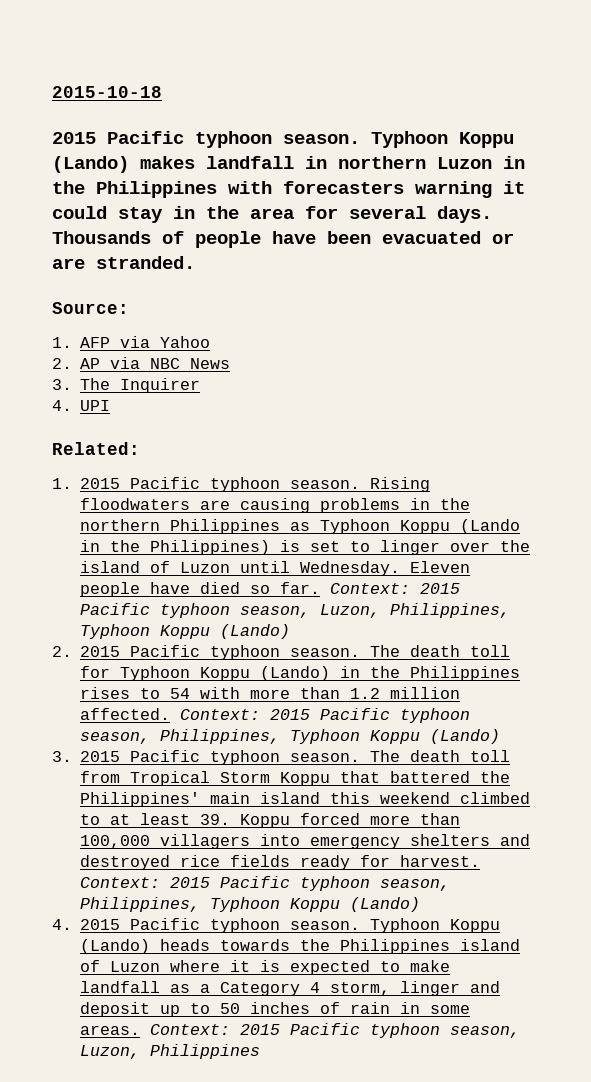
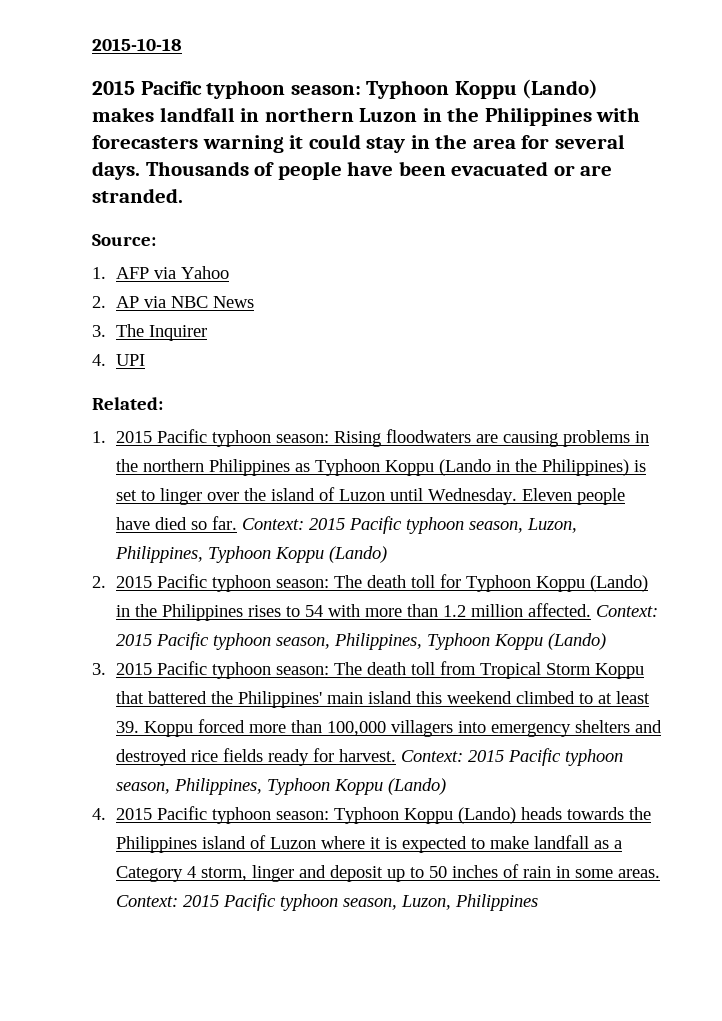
[283,134,360,144] season. -> [290,85,361,95] season:
[290,480,361,489] season. -> [275,434,329,443] season:
[290,648,361,657] season. -> [275,579,329,588] season:
[290,753,361,762] season. -> [275,666,329,675] season:
[290,921,361,930] season. -> [275,811,329,820] season:

